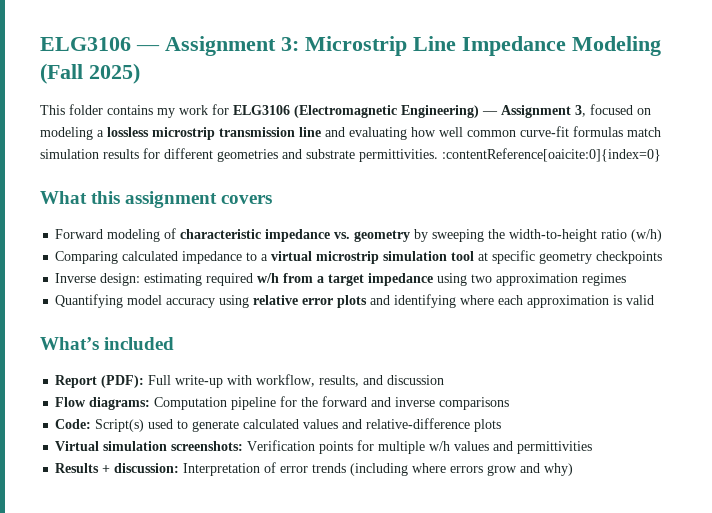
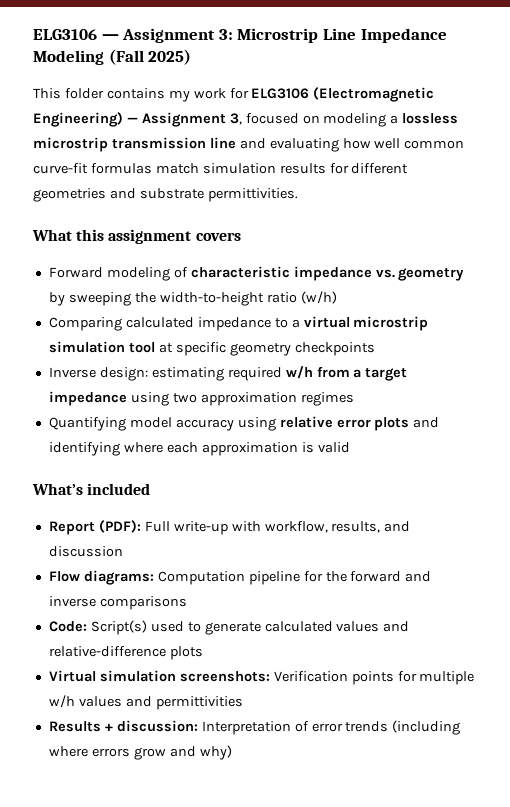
[442,148,661,162] :contentReference[oaicite:0]{index=0} -> (298, 195) none

